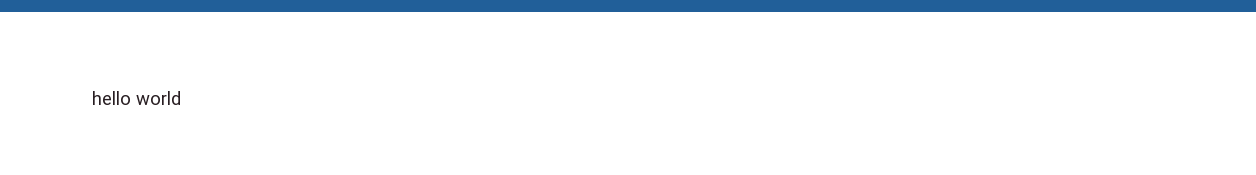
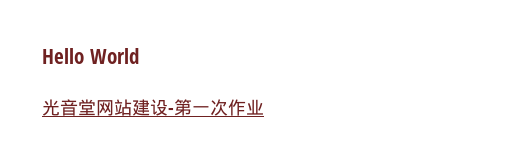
[92,91,181,105] hello world -> [42,48,139,64] [42,99,264,116] Hello World // 光音堂网站建设-第一次作业

